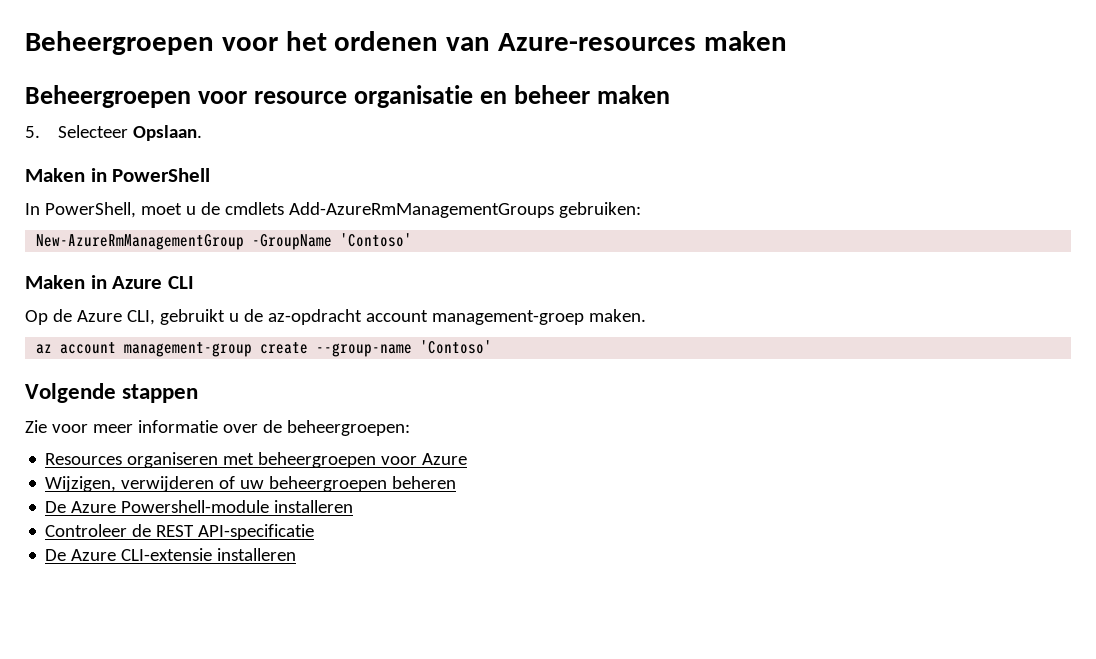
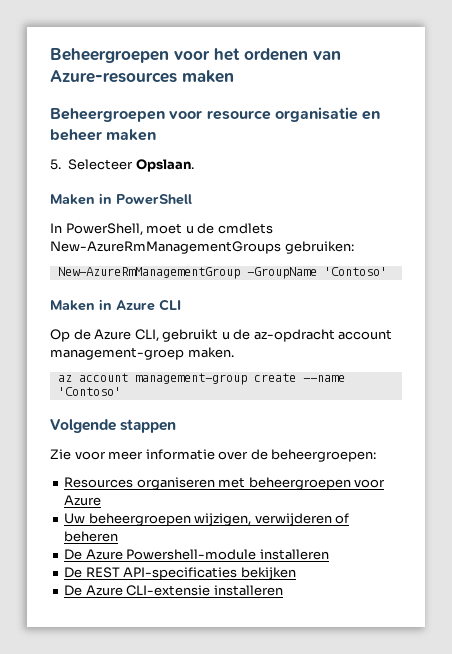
[288,202,554,218] Add-AzureRmManagementGroups -> [50,241,281,254] New-AzureRmManagementGroups
[316,343,413,357] --group-name -> [302,375,345,382] --name
[45,476,388,492] Wijzigen, verwijderen of uw beheergroepen -> [64,513,350,526] Uw beheergroepen wijzigen, verwijderen of
[45,524,315,540] Controleer de REST API-specificatie -> [64,567,296,580] De REST API-specificaties bekijken

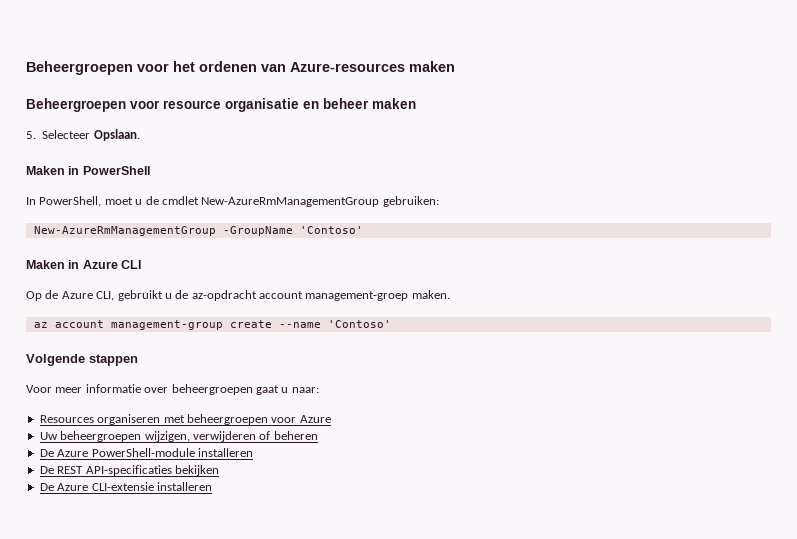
[217,223,273,234] [50,241,281,254] cmdlets New-AzureRmManagementGroups -> [161,196,380,207] cmdlet New-AzureRmManagementGroup
[50,449,106,460] Zie voor -> [26,385,52,393] Voor
[250,449,377,462] de beheergroepen: -> [171,384,319,395] beheergroepen gaat u naar:
[126,549,257,560] Powershell-module -> [91,448,195,457] PowerShell-module

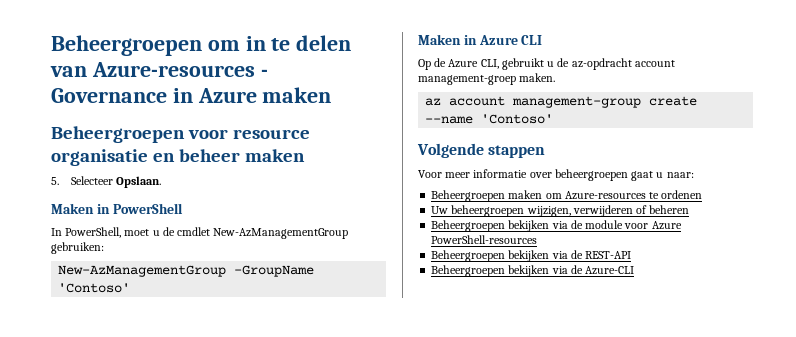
[26,61,405,75] Beheergroepen voor het ordenen van Azure-resources -> [51,35,352,56] [50,62,268,77] [51,88,257,103] Beheergroepen om in te delen van Azure-resources - Governance in Azure
[201,197,380,207] New-AzureRmManagementGroup -> [213,228,349,239] New-AzManagementGroup
[33,226,216,236] New-AzureRmManagementGroup -> [58,265,227,277] New-AzManagementGroup
[39,414,331,425] Resources organiseren met beheergroepen voor Azure -> [431,190,703,202] Beheergroepen maken om Azure-resources te ordenen
[39,448,253,457] [39,465,219,476] [39,482,212,491] De Azure PowerShell-module installeren // De REST API-specificaties bekijken // De Azure CLI-extensie installeren -> [431,220,682,232] [431,235,538,244] [431,250,632,262] [431,265,635,277] Beheergroepen bekijken via de module voor Azure PowerShell-resources // Beheergroepen bekijken via de REST-API // Beheergroepen bekijken via de Azure-CLI

